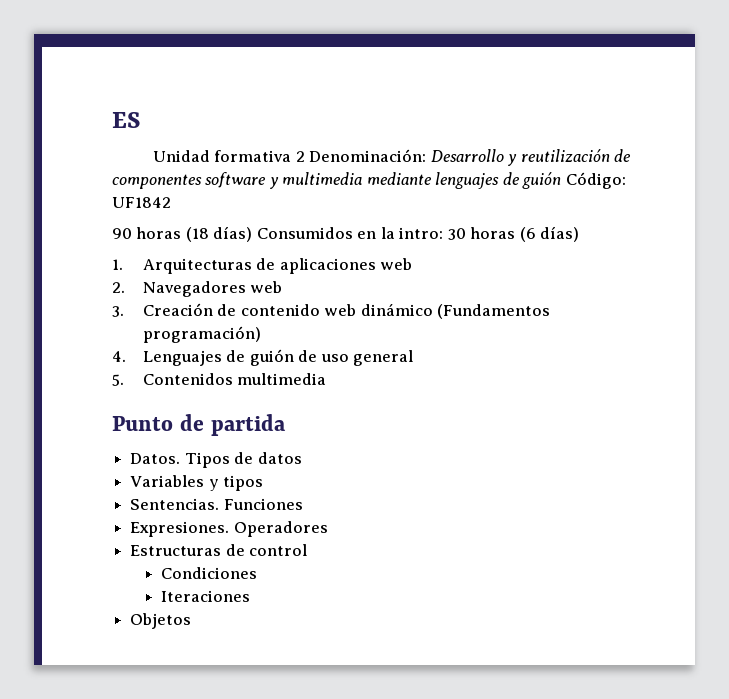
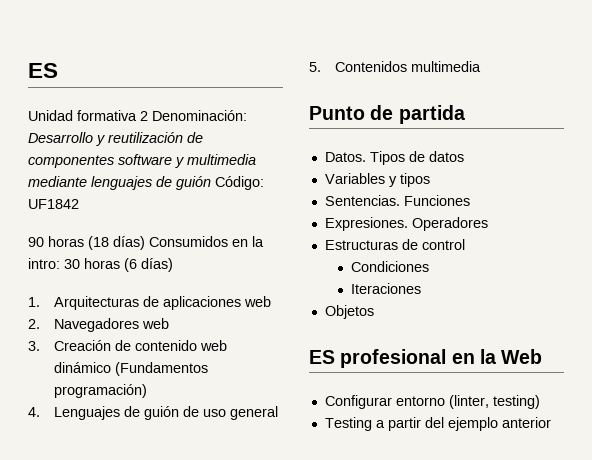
(192, 621) none -> [309,349,543,368] [324,395,540,409] [324,417,551,431] // ES profesional en la Web // Configurar entorno (linter, testing) // Testing a partir del ejemplo anterior

